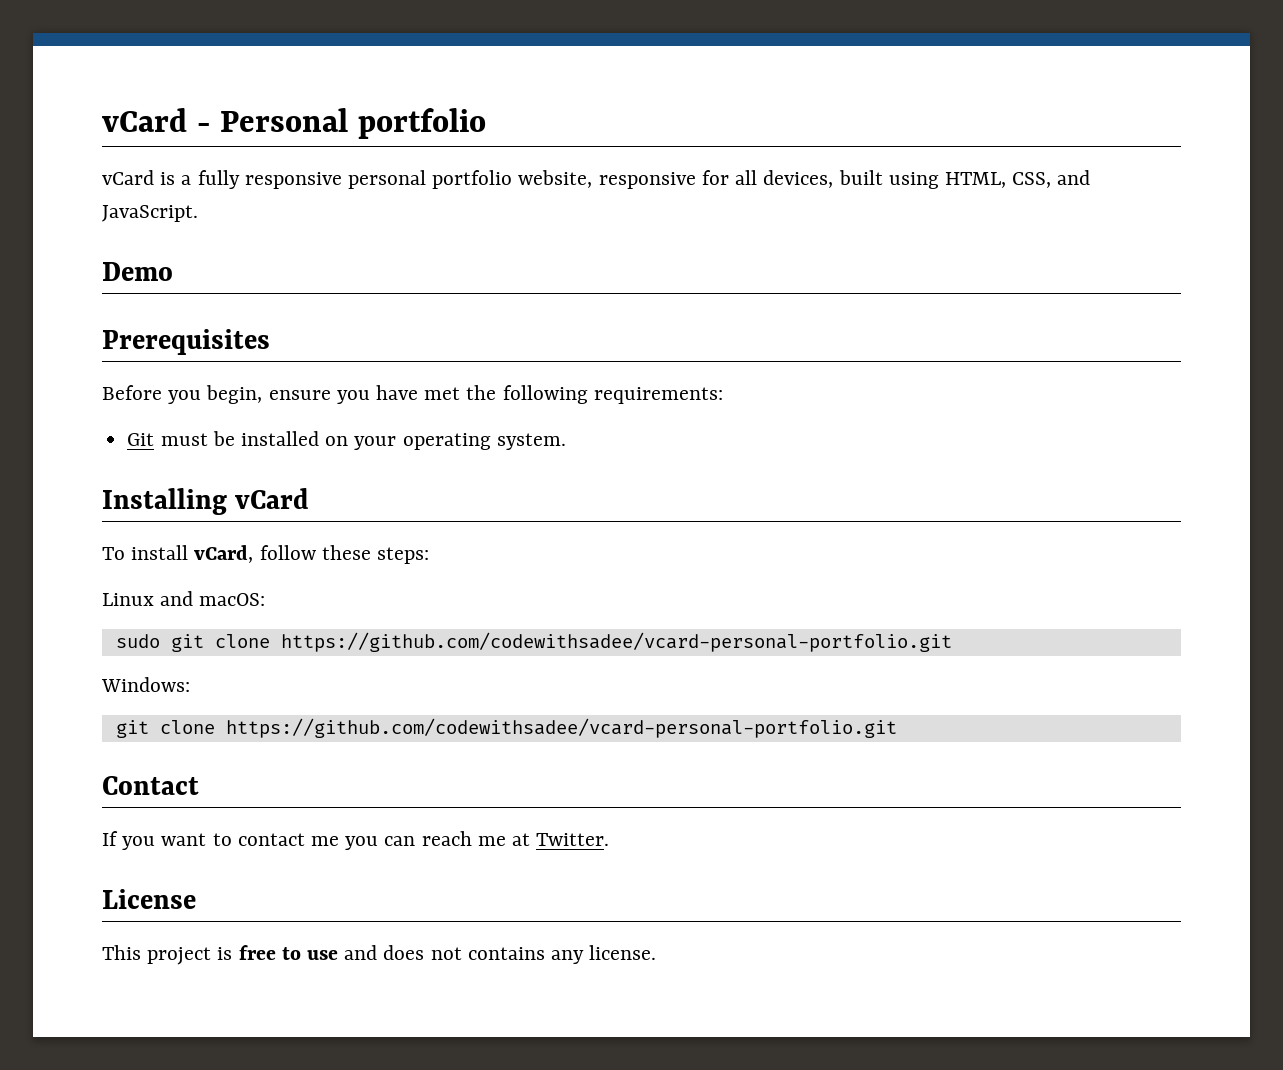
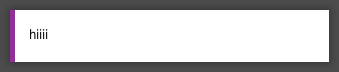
[102,108,487,139] [102,170,1091,189] [102,205,198,222] [102,262,173,281] [102,329,270,355] [102,385,723,404] [127,431,566,450] [102,488,310,515] [102,545,430,564] [102,591,266,606] [115,632,952,652] [101,677,190,692] [115,718,897,738] [102,776,199,795] [102,831,610,850] [102,889,196,909] [102,945,657,965] vCard - Personal portfolio // vCard is a fully responsive personal portfolio website, responsive for all devices, built using HTML, CSS, and JavaScript. // Demo // Prerequisites // Before you begin, ensure you have met the following requirements: // Git must be installed on your operating system. // Installing vCard // To install vCard, follow these steps: // Linux and macOS: // sudo git clone https://github.com/codewithsadee/vcard-personal-portfolio.git // Windows: // git clone https://github.com/codewithsadee/vcard-personal-portfolio.git // Contact // If you want to contact me you can reach me at Twitter. // License // This project is free to use and does not contains any license. -> [29,29,48,39] hiiii

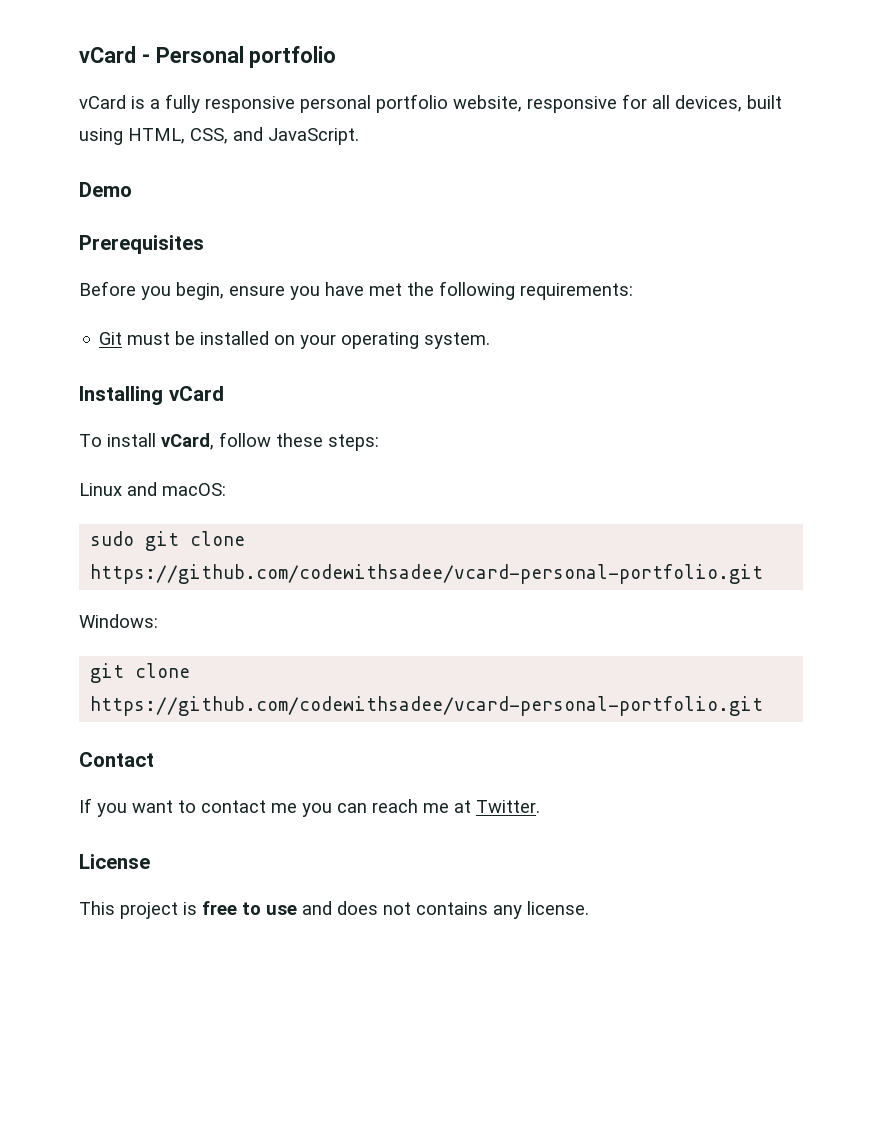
[29,29,48,39] hiiii -> [79,46,337,68] [79,94,782,113] [79,127,359,145] [79,182,132,197] [79,235,204,254] [79,281,633,300] [99,331,491,349] [79,386,224,405] [79,432,379,451] [79,482,226,496] [90,531,246,551] [90,564,764,584] [79,614,158,628] [90,663,191,683] [90,696,764,716] [79,752,154,767] [79,798,540,817] [79,854,150,869] [79,901,589,919] vCard - Personal portfolio // vCard is a fully responsive personal portfolio website, responsive for all devices, built using HTML, CSS, and JavaScript. // Demo // Prerequisites // Before you begin, ensure you have met the following requirements: // Git must be installed on your operating system. // Installing vCard // To install vCard, follow these steps: // Linux and macOS: // sudo git clone https://github.com/codewithsadee/vcard-personal-portfolio.git // Windows: // git clone https://github.com/codewithsadee/vcard-personal-portfolio.git // Contact // If you want to contact me you can reach me at Twitter. // License // This project is free to use and does not contains any license.

